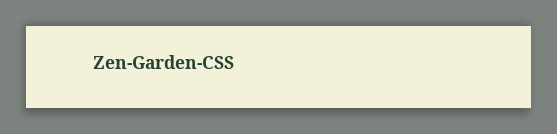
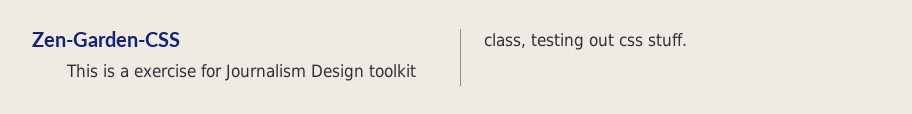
(234, 62) none -> [66,64,417,81] [484,33,687,50] // This is a exercise for Journalism Design toolkit class, testing out css stuff.

